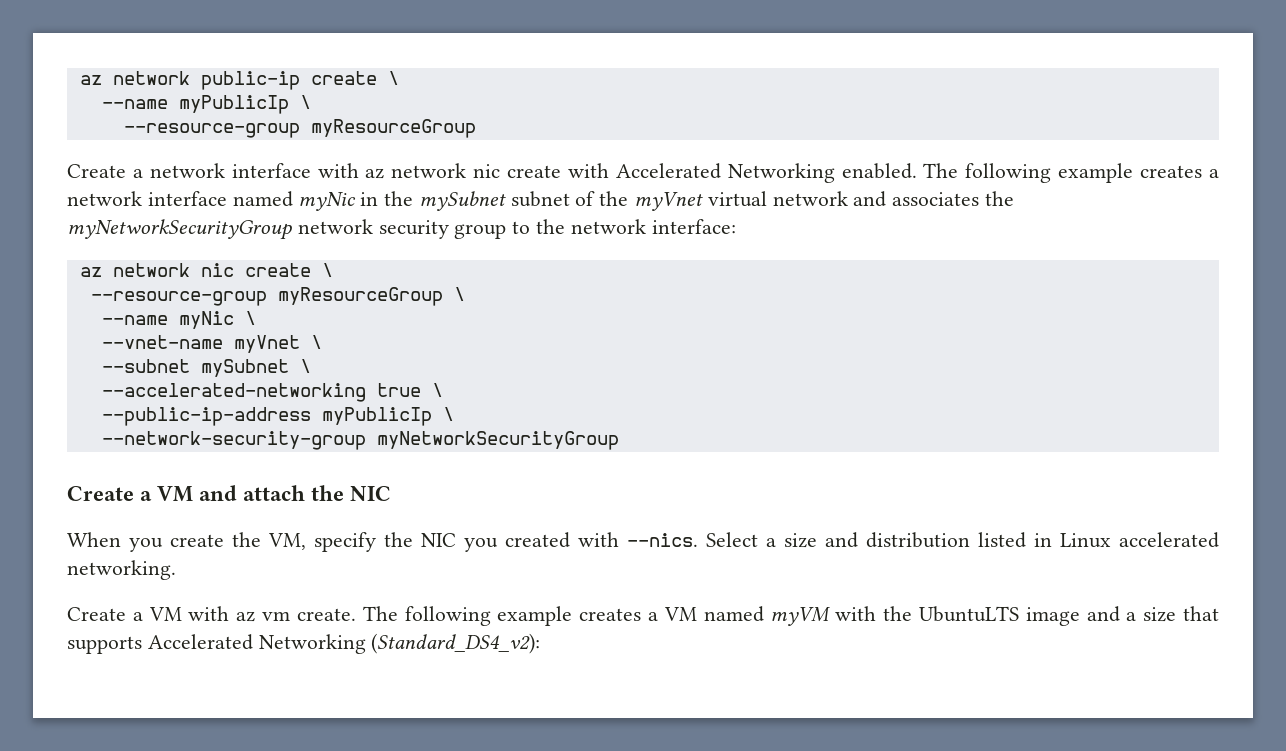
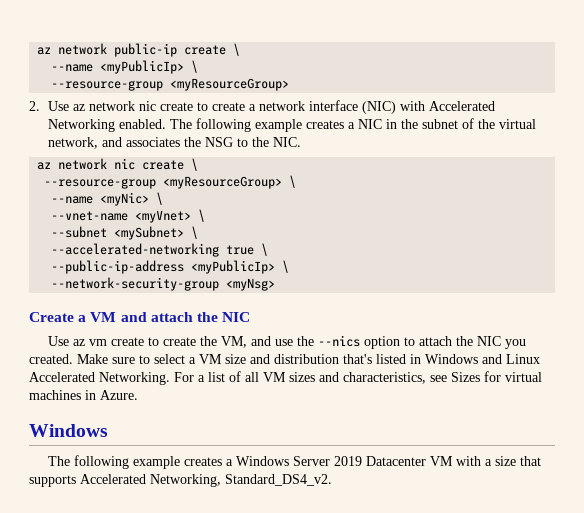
[178,95,311,114] [123,119,476,138] [67,163,562,179] myPublicIp \ // --resource-group myResourceGroup // Create a network interface with az network nic create -> [100,60,199,74] [51,78,290,91] [29,100,396,114] <myPublicIp> \ // --resource-group <myResourceGroup> // 2. Use az network nic create to create a network interface (NIC)
[67,191,357,211] network interface named myNic -> [357,119,382,129] NIC
[418,191,506,211] mySubnet -> (418, 124) none
[634,191,1015,211] [67,219,736,240] myVnet virtual network and associates the myNetworkSecurityGroup network security group to the network interface: -> [498,119,536,129] [47,137,301,149] virtual network, and associates the NSG to the NIC.
[277,287,465,306] [101,311,234,329] myResourceGroup \ // --name myNic -> [163,175,297,189] [51,192,150,206] <myResourceGroup> \ // --name <myNic>
[233,335,300,353] myVnet -> [135,210,192,223] <myVnet>
[200,359,289,377] mySubnet -> [114,226,185,240] <mySubnet>
[321,407,432,426] myPublicIp -> [191,260,276,274] <myPublicIp>
[376,431,619,450] myNetworkSecurityGroup -> [226,278,276,291] <myNsg>
[67,532,776,552] When you create the VM, specify the NIC you created with --nics. Select a -> [47,335,526,349] [29,354,222,364] Use az vm create to create the VM, and use the --nics option to attach the NIC you created. Make sure to select a VM
(970, 540) none -> [343,354,372,364] that's
[1060,532,1219,548] [67,560,176,580] [67,606,1120,626] Linux accelerated networking. // Create a VM with az vm create. The following example creates a VM named myVM with the UbuntuLTS image and -> [425,354,540,364] [29,371,542,385] [29,390,138,400] [29,424,108,437] [47,455,481,469] Windows and Linux Accelerated Networking. For a list of all VM sizes and characteristics, see Sizes for virtual machines in Azure. // Windows // The following example creates a Windows Server 2019 Datacenter VM with
[258,633,541,654] Networking (Standard_DS4_v2): -> [150,474,332,487] Networking, Standard_DS4_v2.

